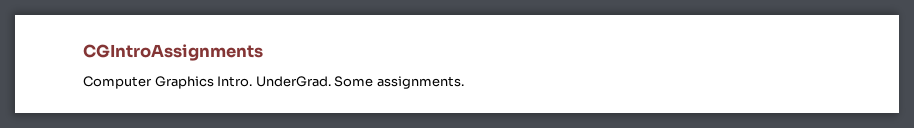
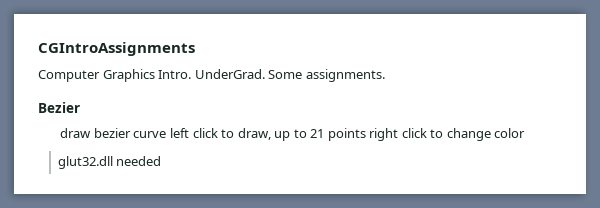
(464, 82) none -> [38,102,80,113] [60,128,526,141] [57,156,162,169] // Bezier // draw bezier curve left click to draw, up to 21 points right click to change color // glut32.dll needed

